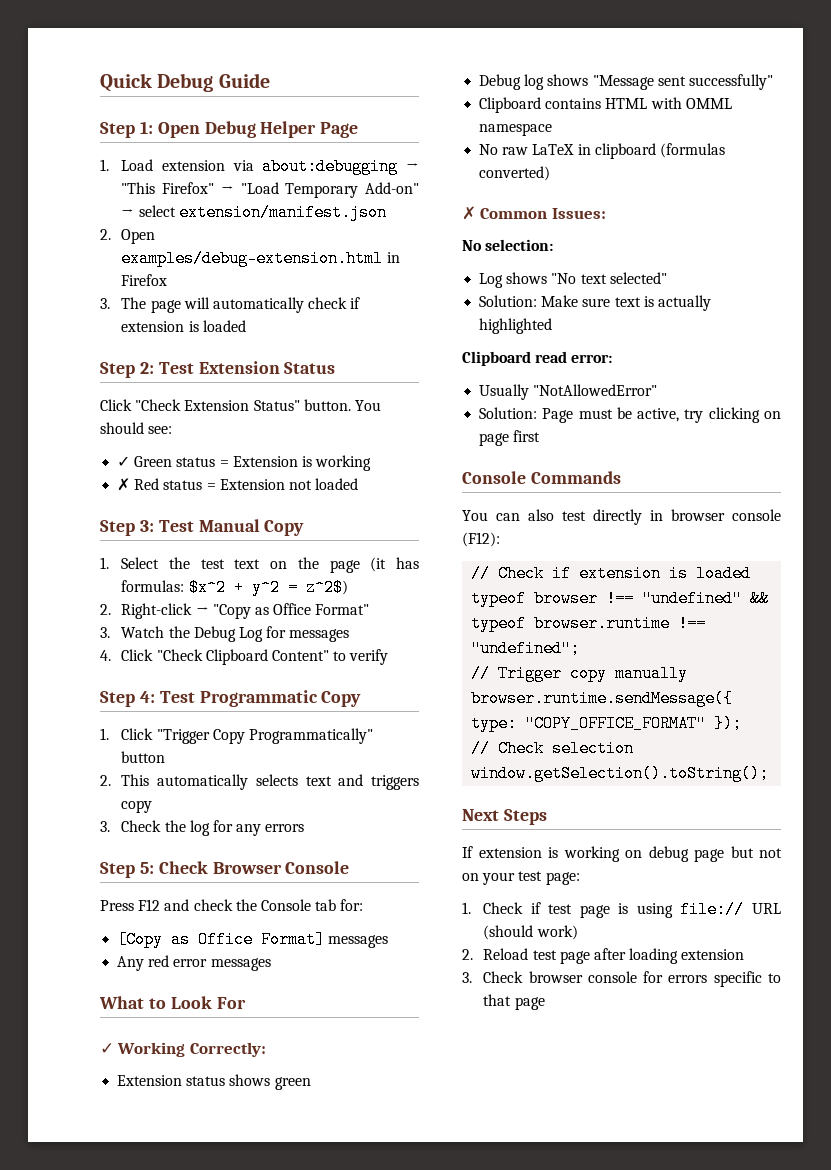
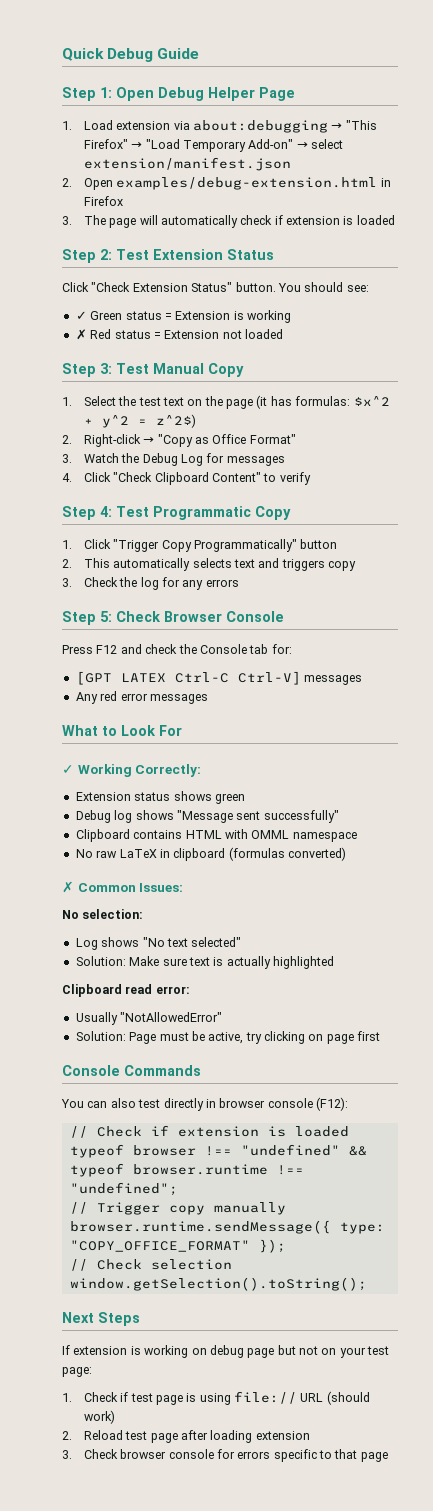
[117,931,326,948] [Copy as Office Format] -> [75,671,301,685] [GPT LATEX Ctrl-C Ctrl-V]

